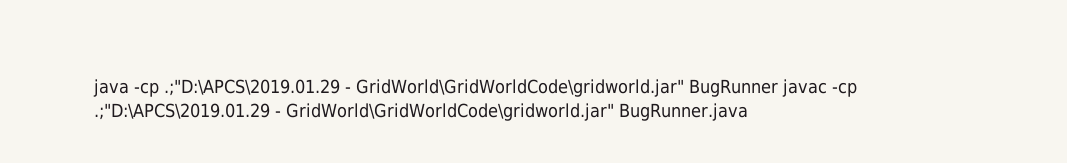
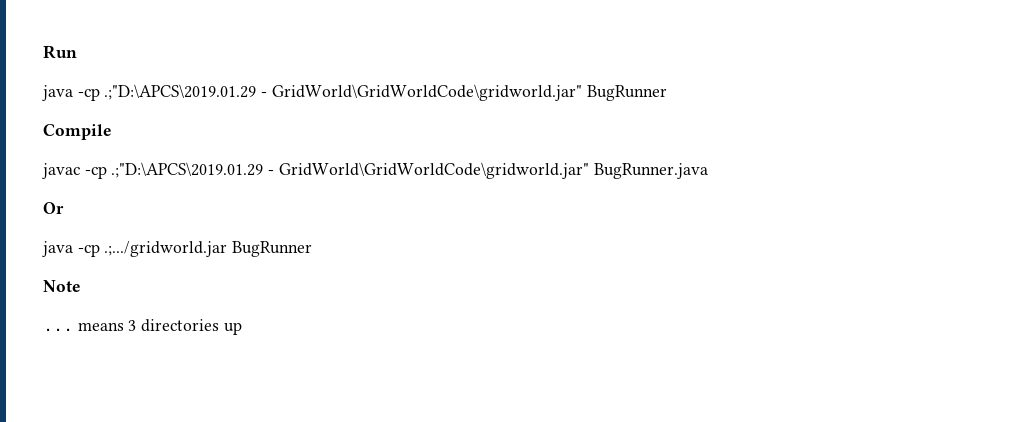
(93, 88) none -> [43,45,77,59] Run //
(778, 88) none -> [43,124,112,140] // Compile //
(748, 112) none -> [43,202,64,214] [42,241,313,257] [43,280,81,292] [43,319,242,335] // Or // java -cp .;.../gridworld.jar BugRunner // Note // ... means 3 directories up

